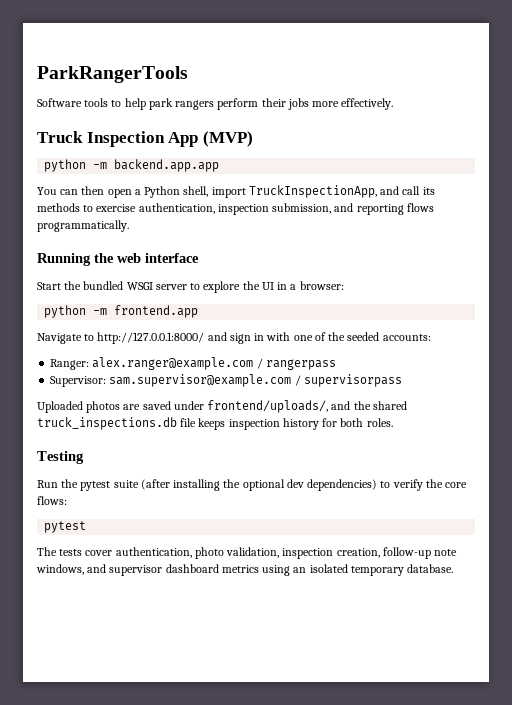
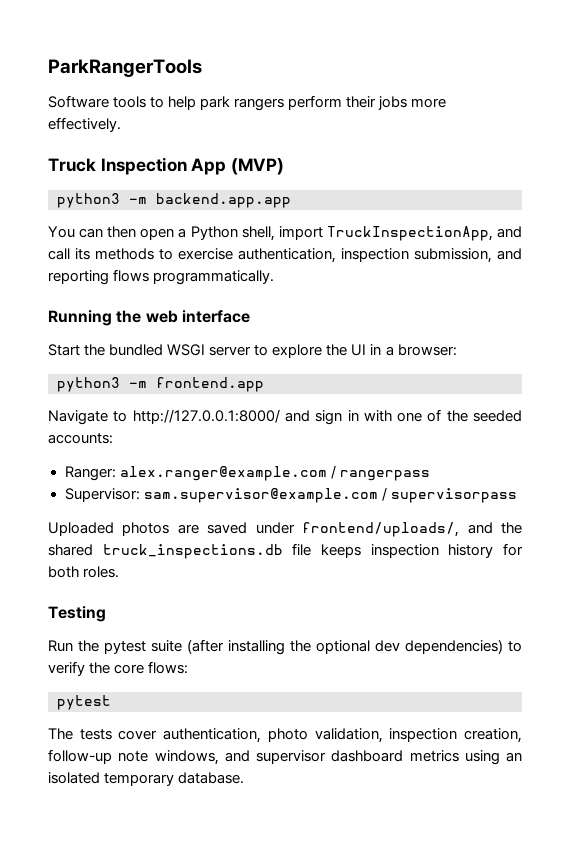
[44,159,87,172] python -> [57,193,120,208] python3
[44,305,87,318] python -> [57,377,120,392] python3

